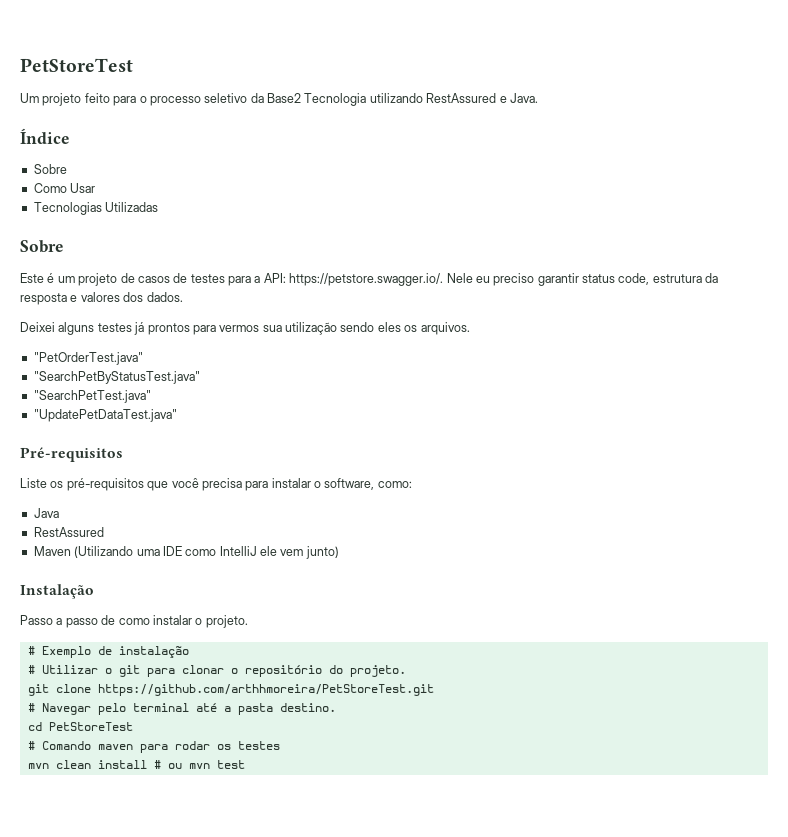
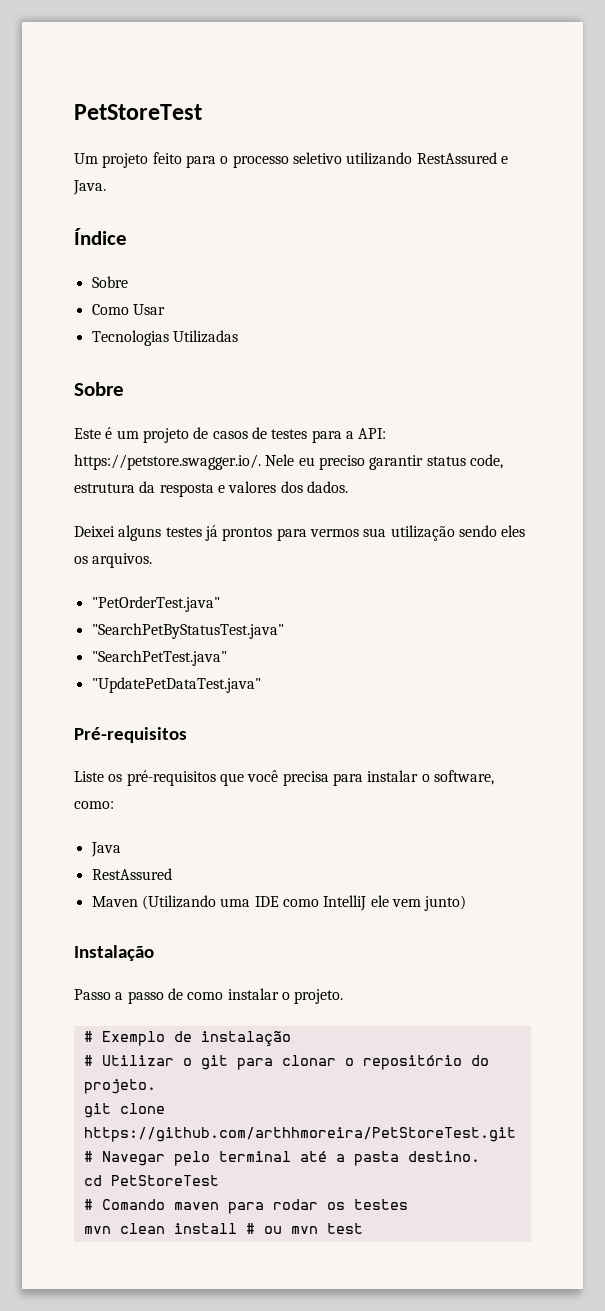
[250,93,367,106] da Base2 Tecnologia -> (342, 158) none

